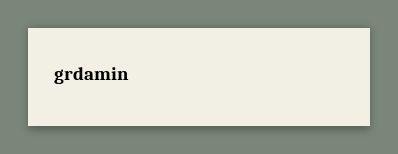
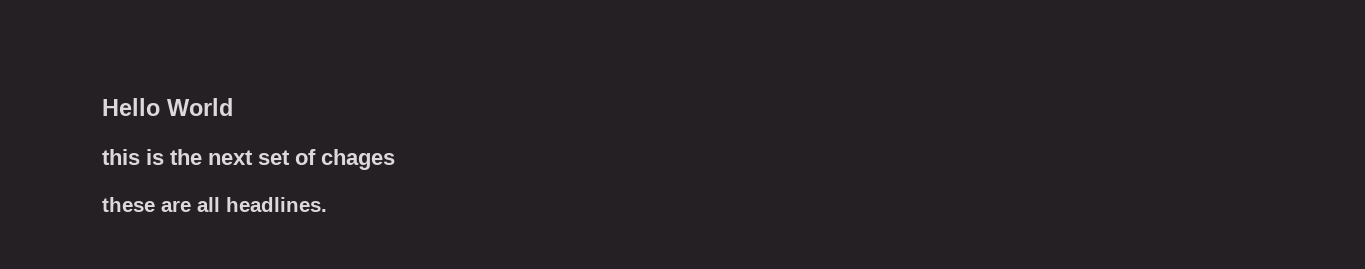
[54,67,129,84] grdamin -> [102,98,233,116] [102,149,395,170] [102,197,327,212] Hello World // this is the next set of chages // these are all headlines.

